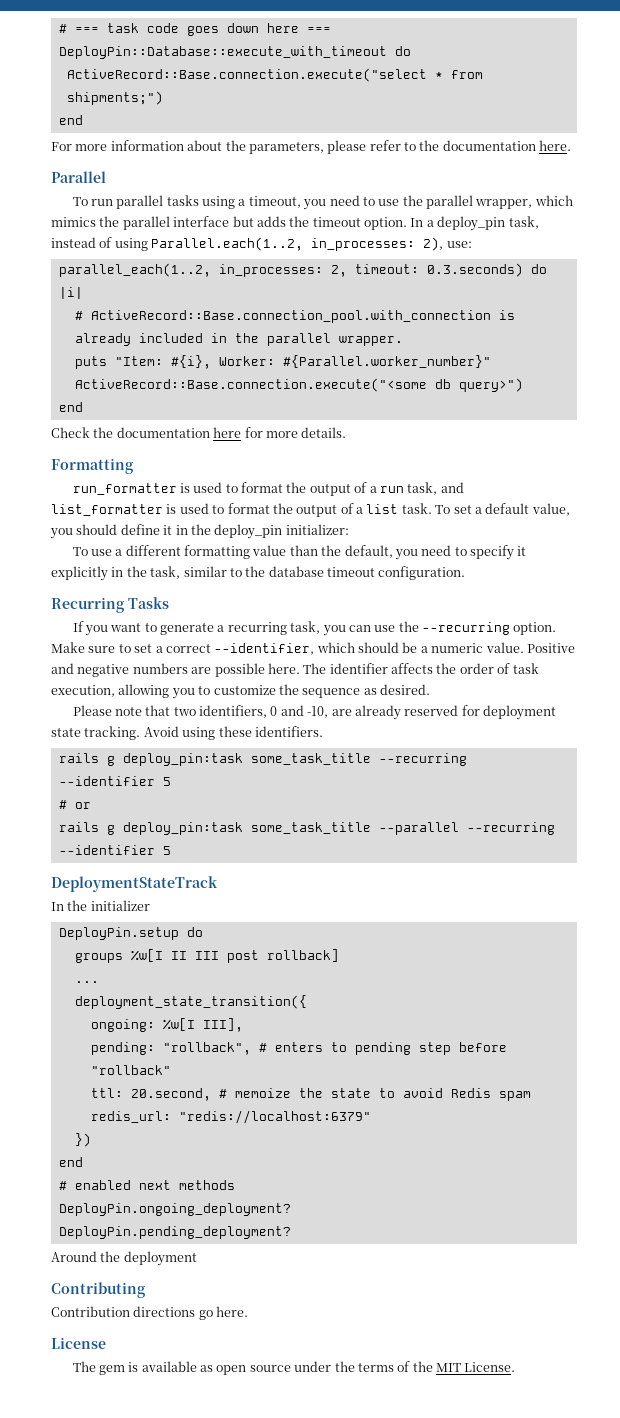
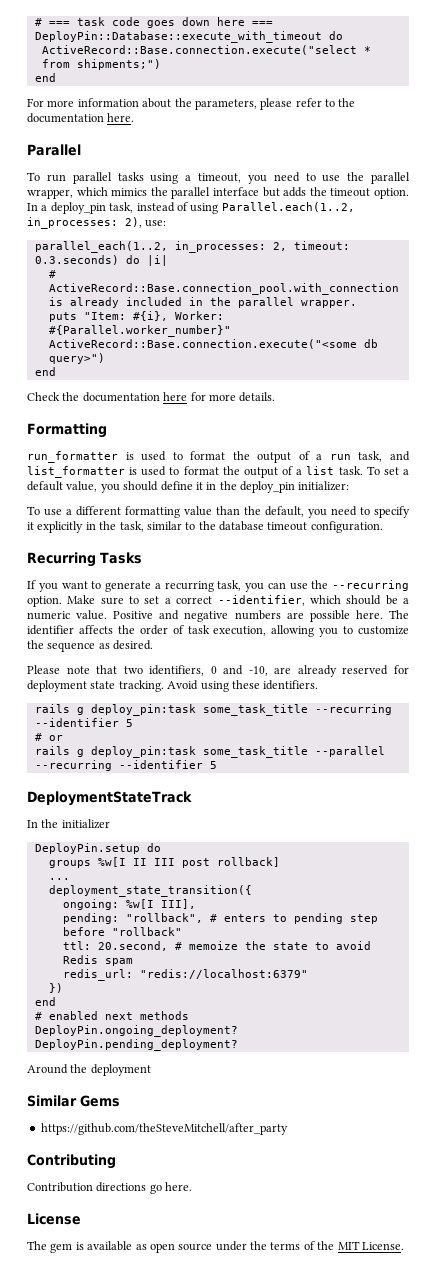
(197, 1258) none -> [27,1095,120,1107] [40,1123,288,1135] // Similar Gems // https://github.com/theSteveMitchell/after_party

